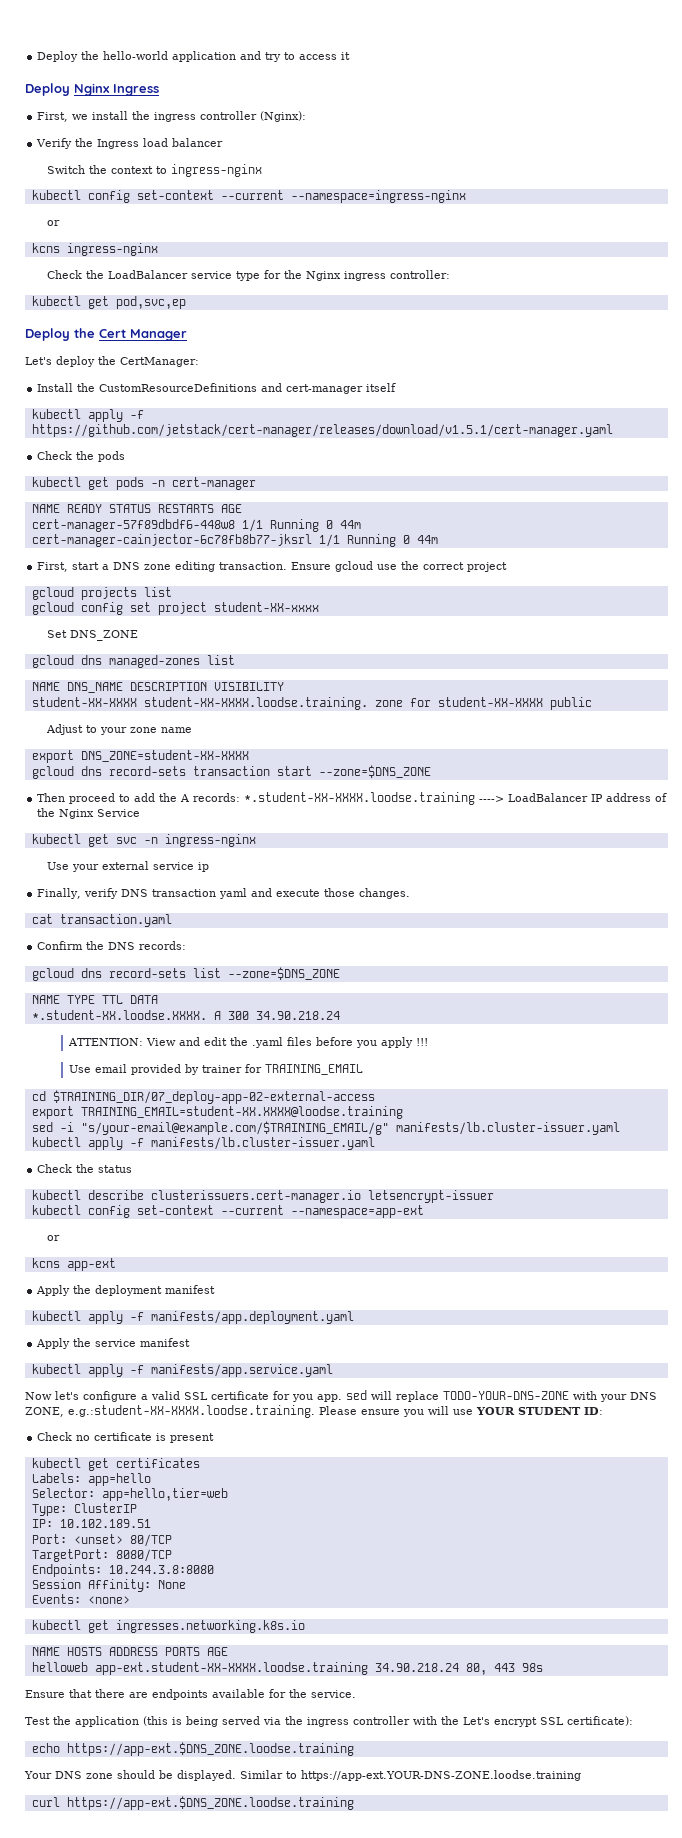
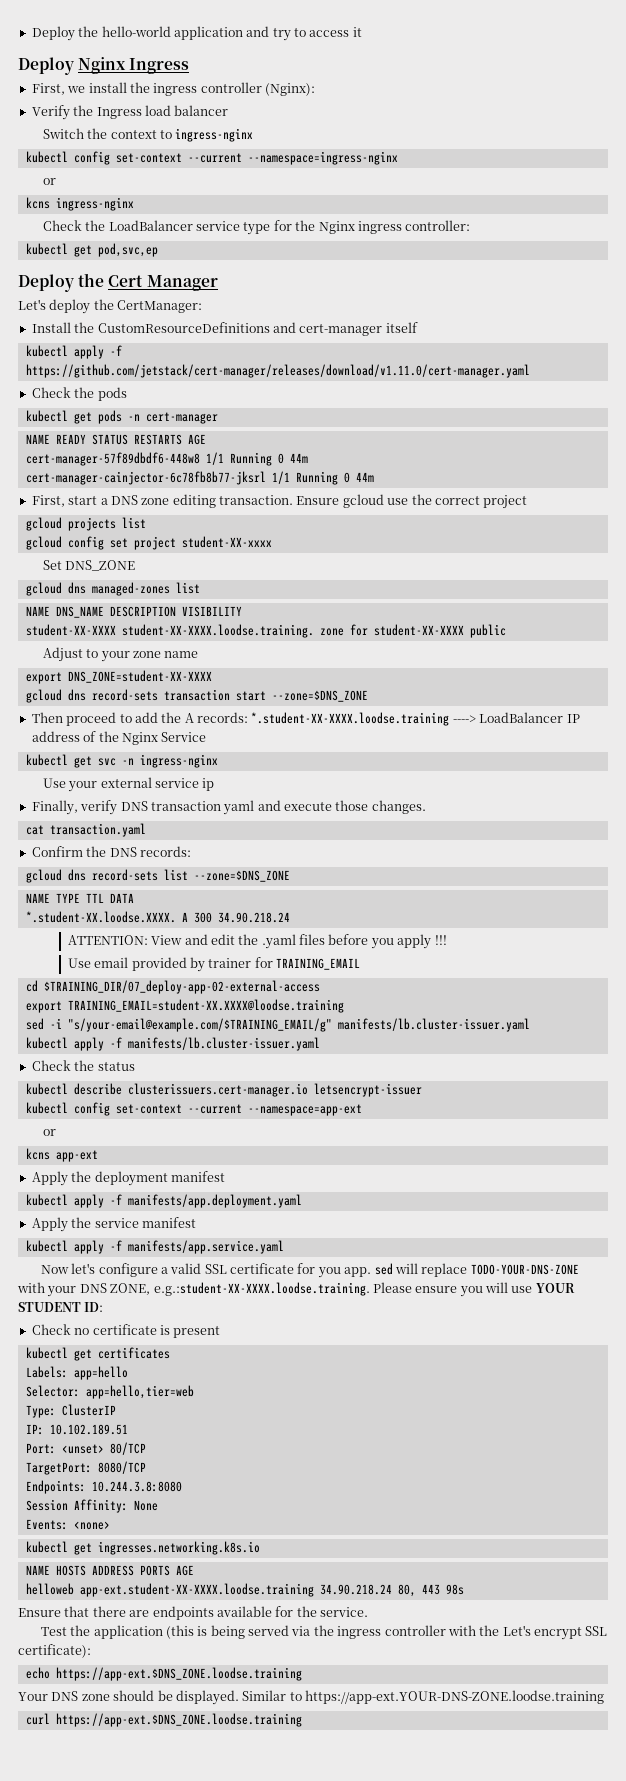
[31,424,613,437] https://github.com/jetstack/cert-manager/releases/download/v1.5.1/cert-manager.yaml -> [25,364,530,378] https://github.com/jetstack/cert-manager/releases/download/v1.11.0/cert-manager.yaml

